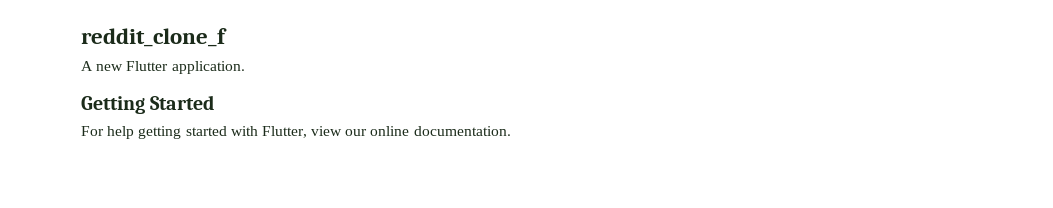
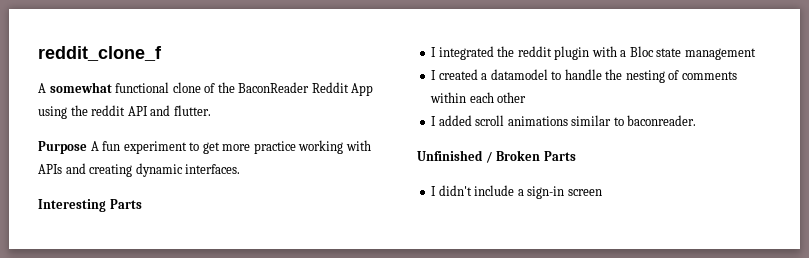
[96,61,245,74] [81,95,215,114] [81,126,511,139] new Flutter application. // Getting Started // For help getting started with Flutter, view our online documentation. -> [49,82,374,96] [38,105,211,119] [38,140,371,154] [38,163,241,177] [38,199,142,212] [431,46,756,60] [431,69,737,83] [430,92,527,103] [431,115,697,126] [417,150,576,163] [431,185,602,199] somewhat functional clone of the BaconReader Reddit App using the reddit API and flutter. // Purpose A fun experiment to get more practice working with APIs and creating dynamic interfaces. // Interesting Parts // I integrated the reddit plugin with a Bloc state management // I created a datamodel to handle the nesting of comments within each other // I added scroll animations similar to baconreader. // Unfinished / Broken Parts // I didn't include a sign-in screen

